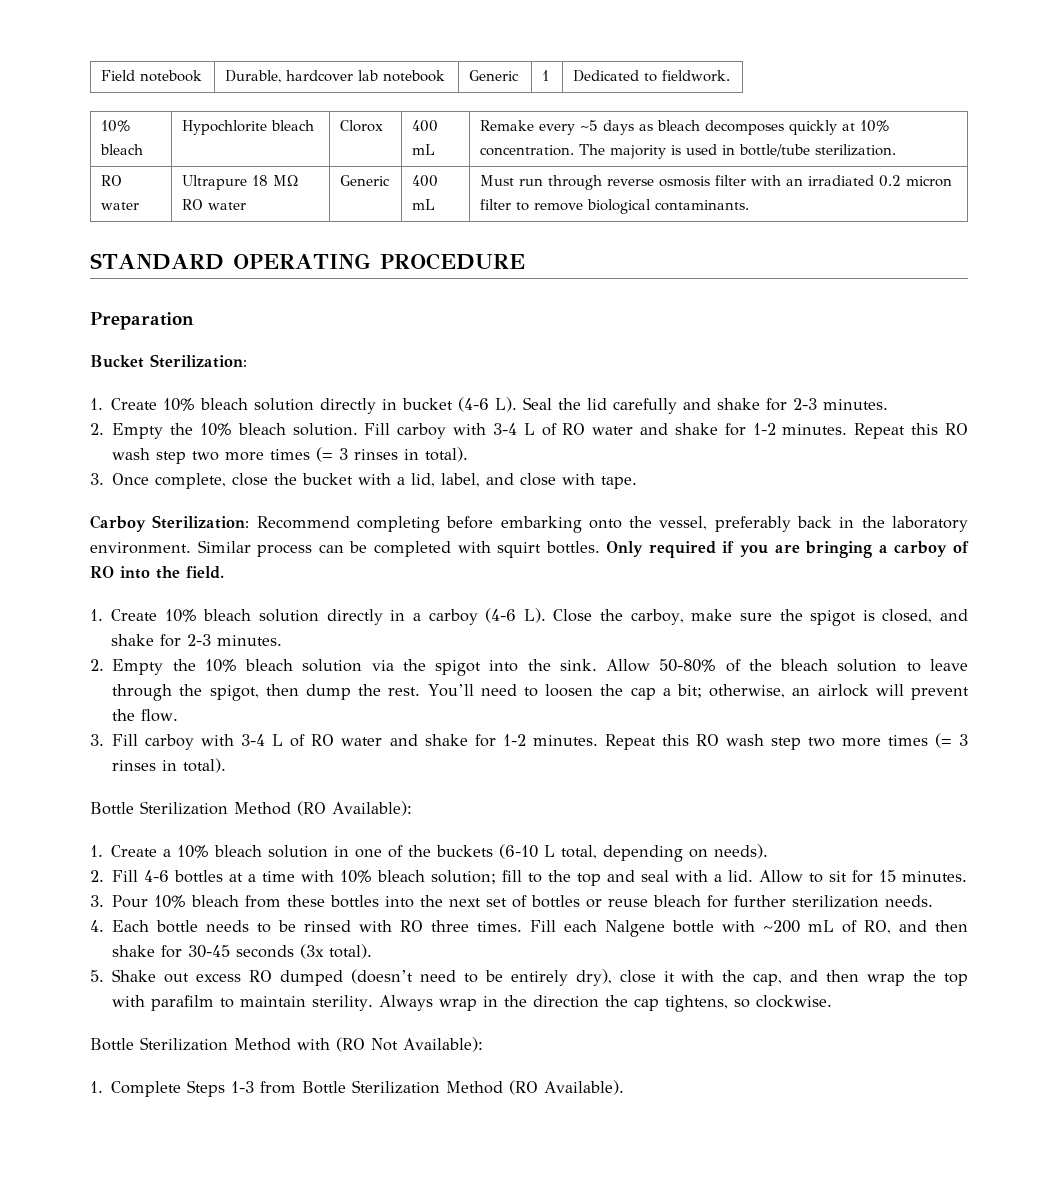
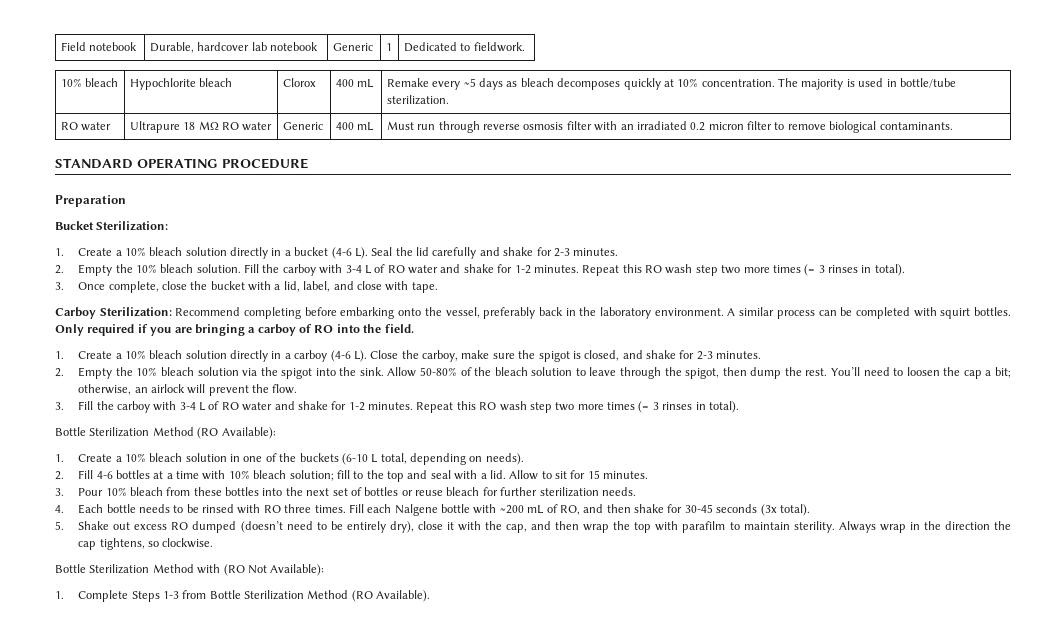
[163,398,398,414] 10% bleach solution directly in -> [115,247,291,259] a 10% bleach solution directly in a
(391, 429) none -> [262,264,280,273] the
[197,540,251,553] Similar -> [727,307,775,316] A similar
(158, 615) none -> [115,353,122,359] a
(139, 740) none -> [96,401,114,410] the

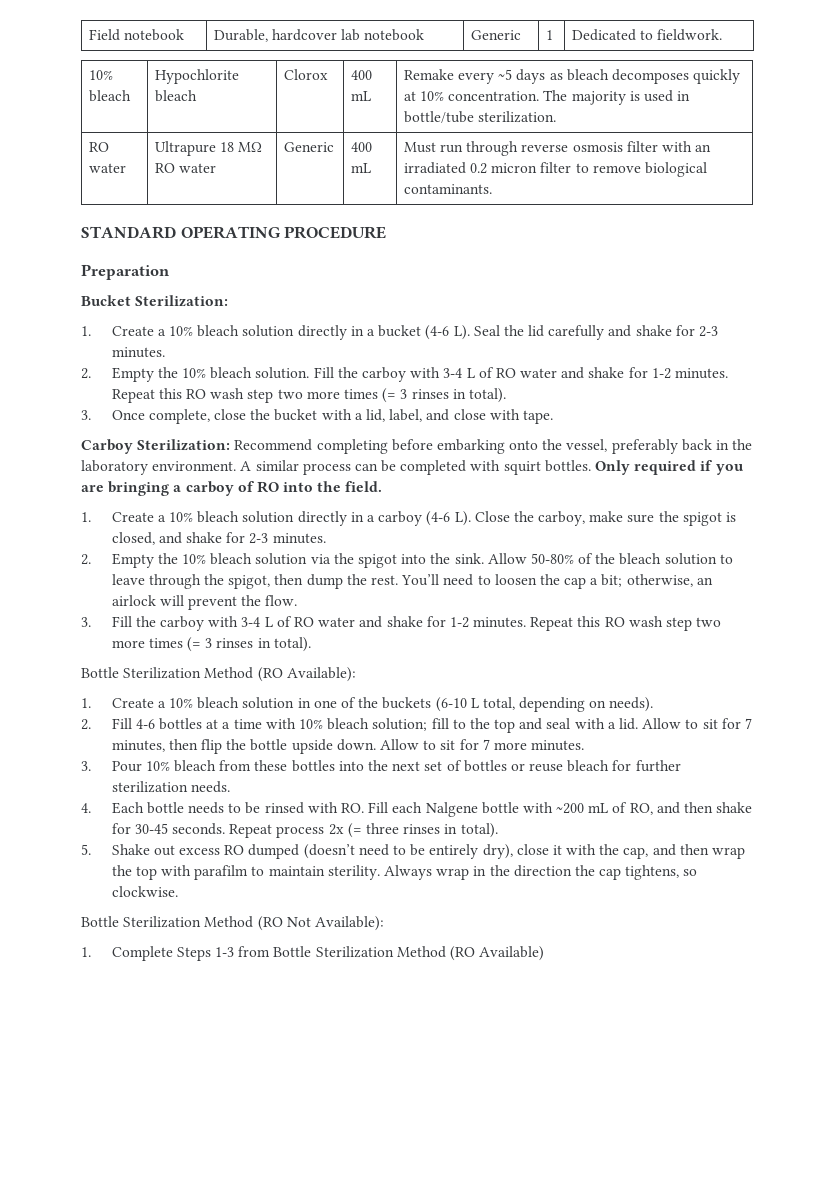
[587,470,600,479] 15 -> [744,718,752,729] [111,739,527,754] 7 minutes, then flip the bottle upside down. Allow to sit for 7 more
[263,504,346,513] RO three times. -> [340,803,364,813] RO.
[716,504,777,516] seconds (3x -> [172,823,458,838] seconds. Repeat process 2x (= three rinses in
[197,564,221,574] with -> (254, 922) none
[376,590,431,602] Available). -> [479,946,545,961] Available)

